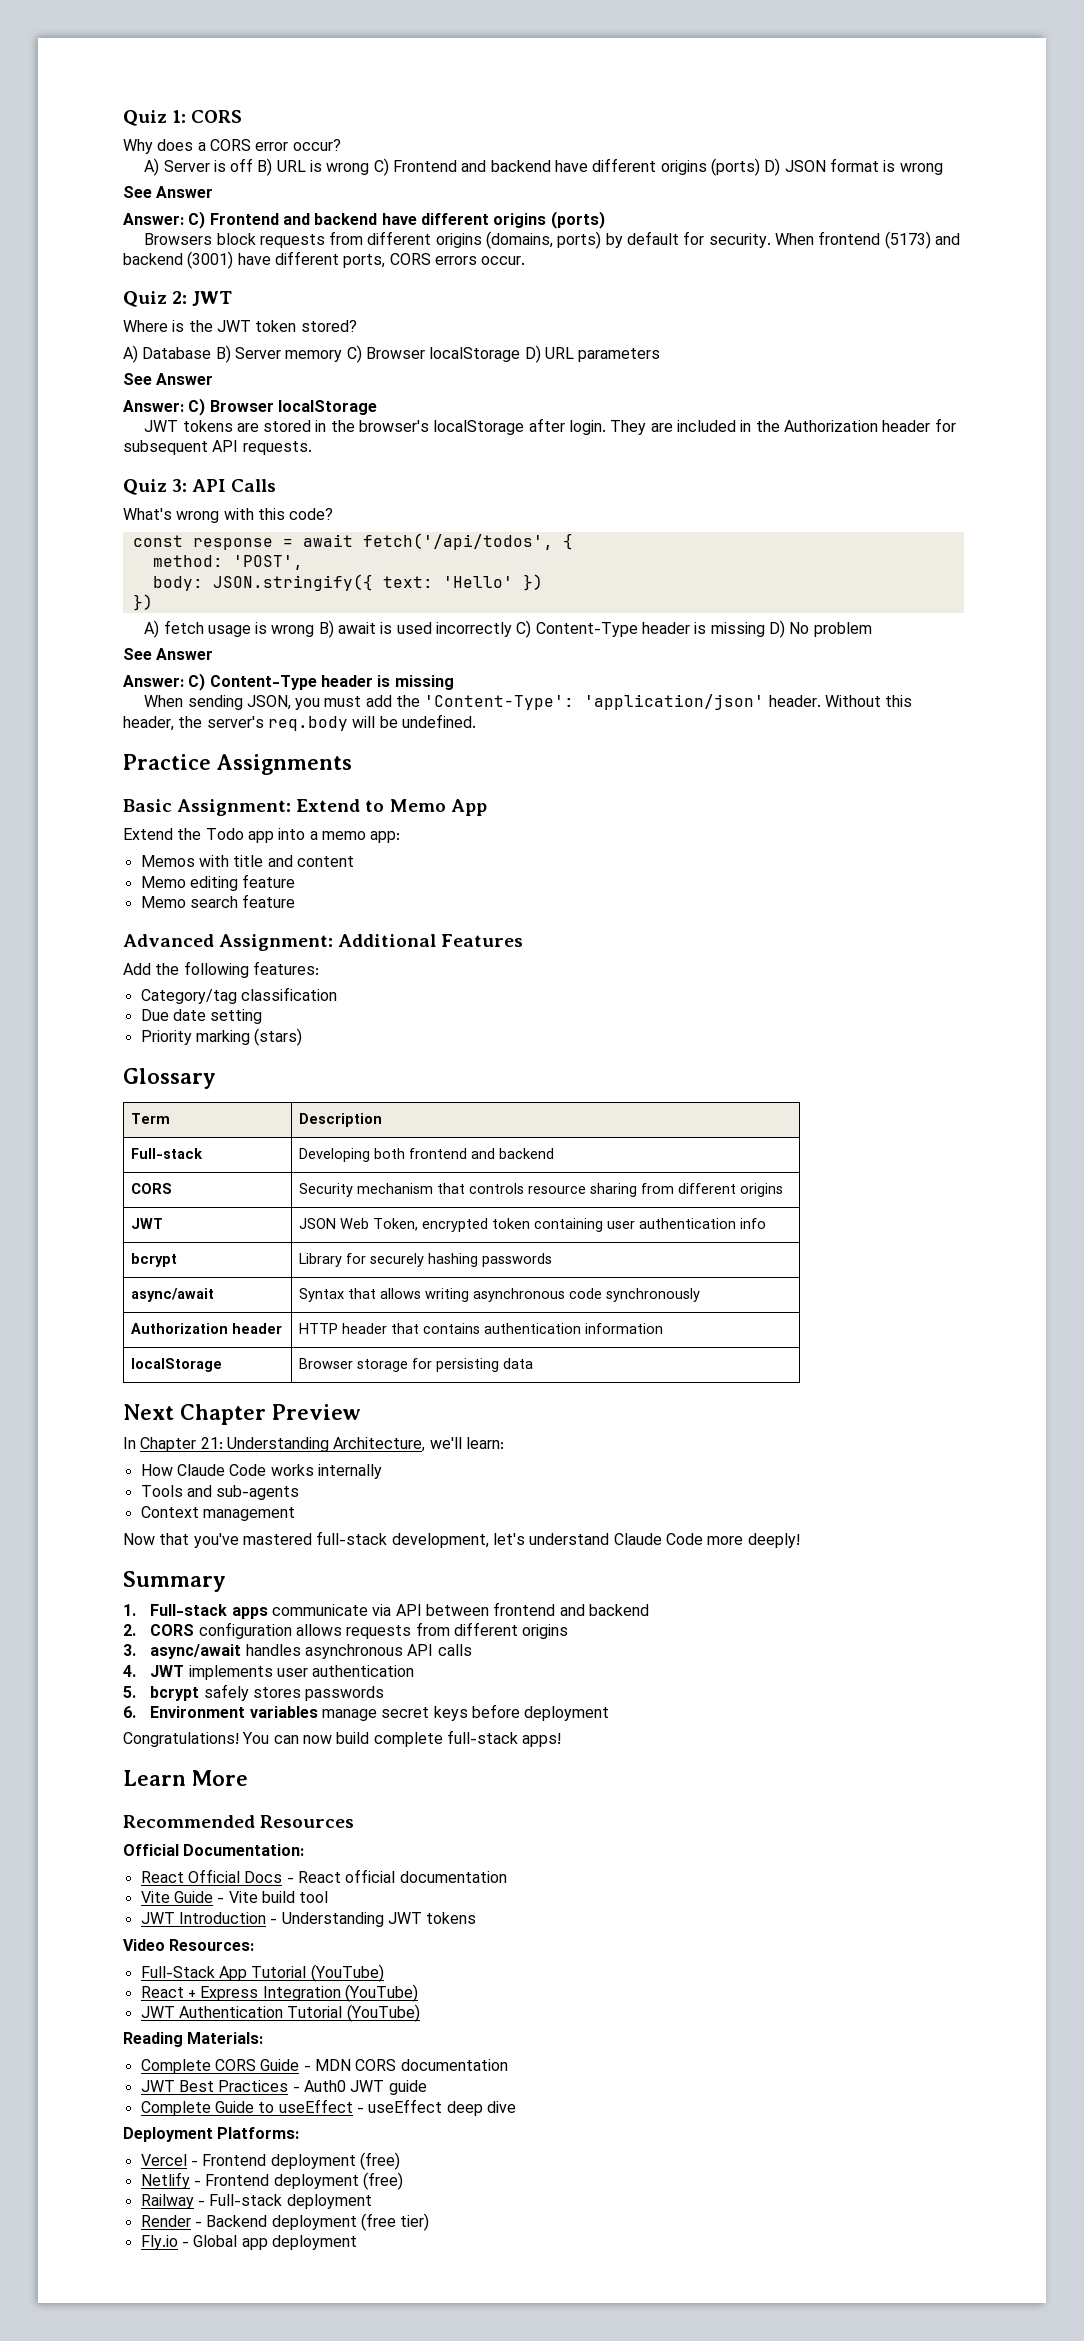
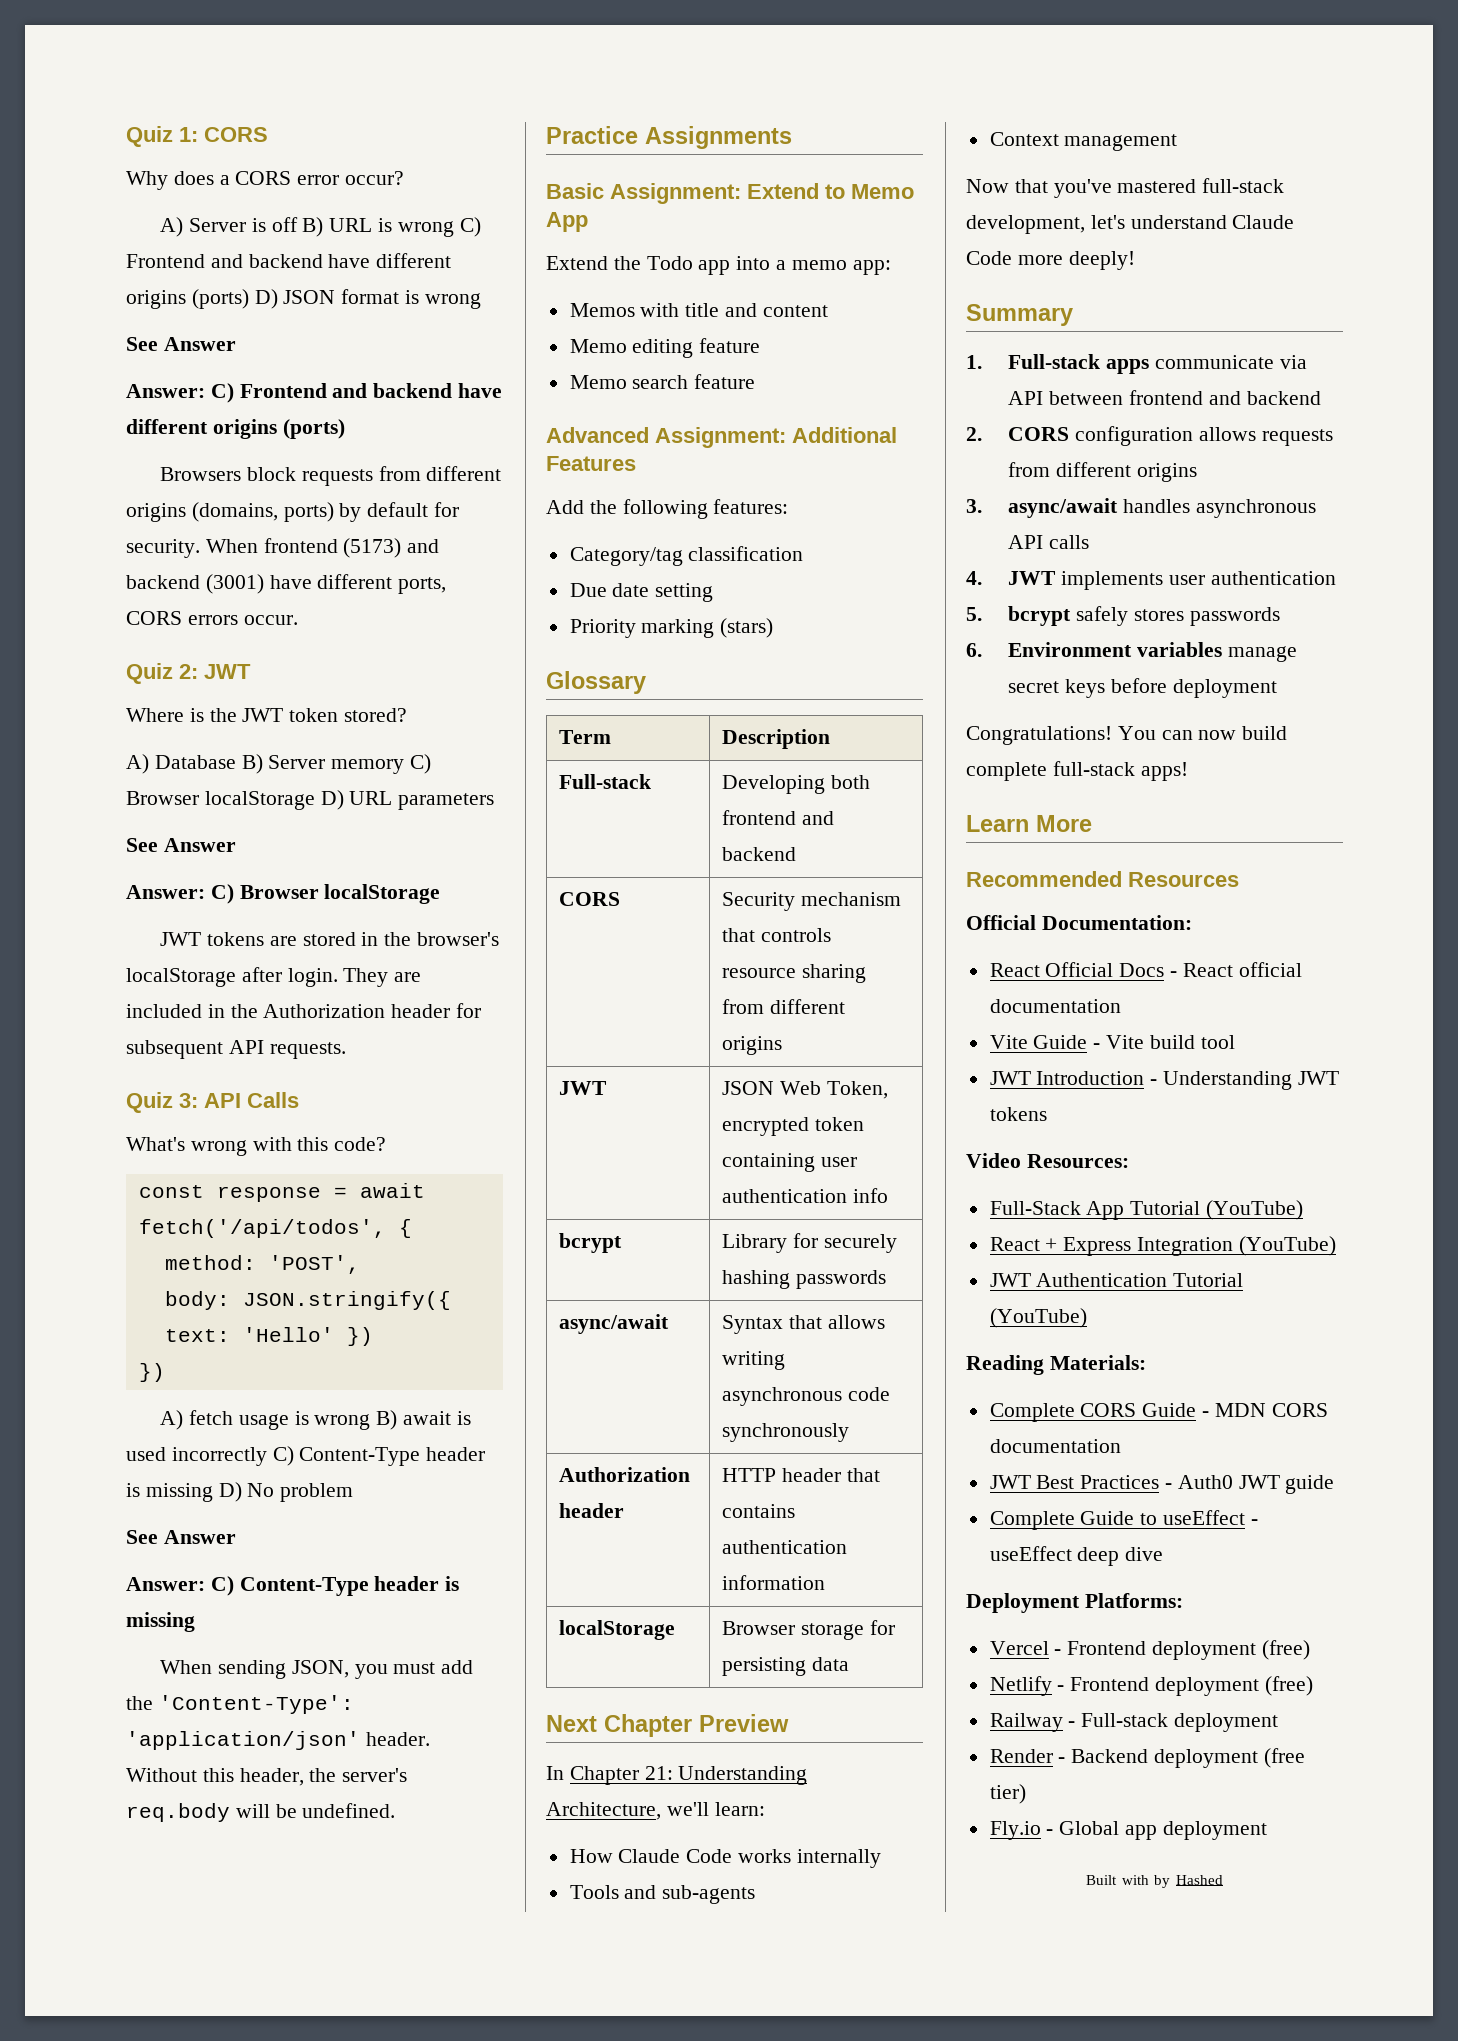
(357, 2242) none -> [1085,1875,1224,1888] // Built with by Hashed

